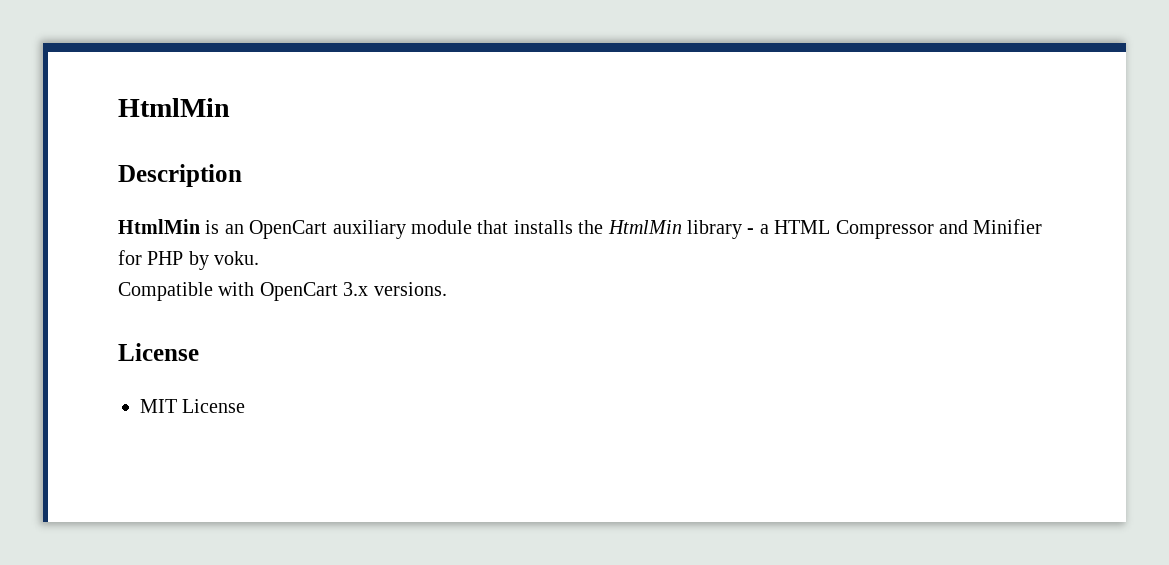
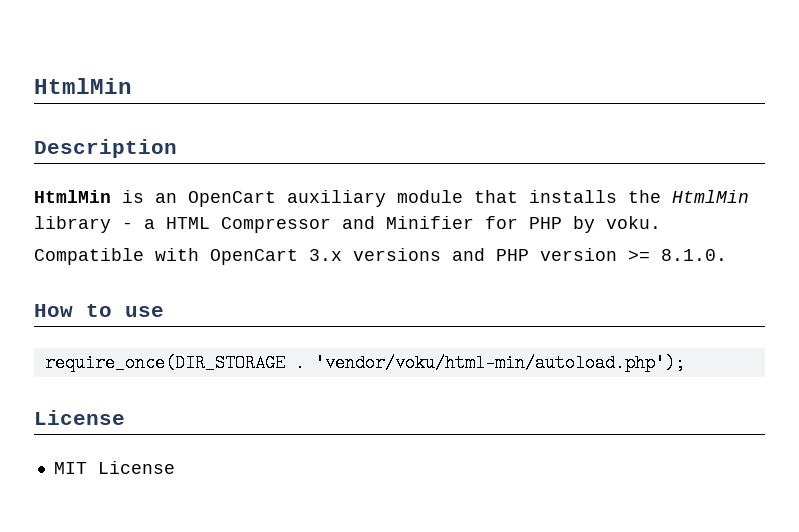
[373,282,447,296] versions. -> [353,248,727,261] [34,304,164,317] [44,354,685,372] versions and PHP version >= 8.1.0. // How to use // require_once(DIR_STORAGE . 'vendor/voku/html-min/autoload.php');

